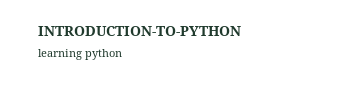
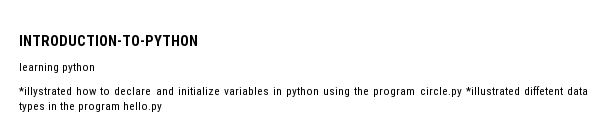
(122, 54) none -> [19,86,588,97] [19,102,163,112] // *illystrated how to declare and initialize variables in python using the program circle.py *illustrated diffetent data types in the program hello.py

